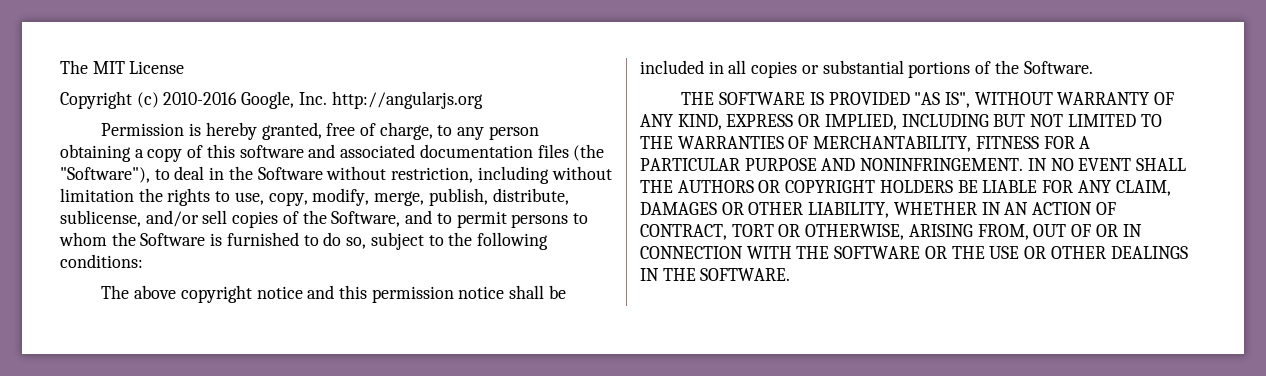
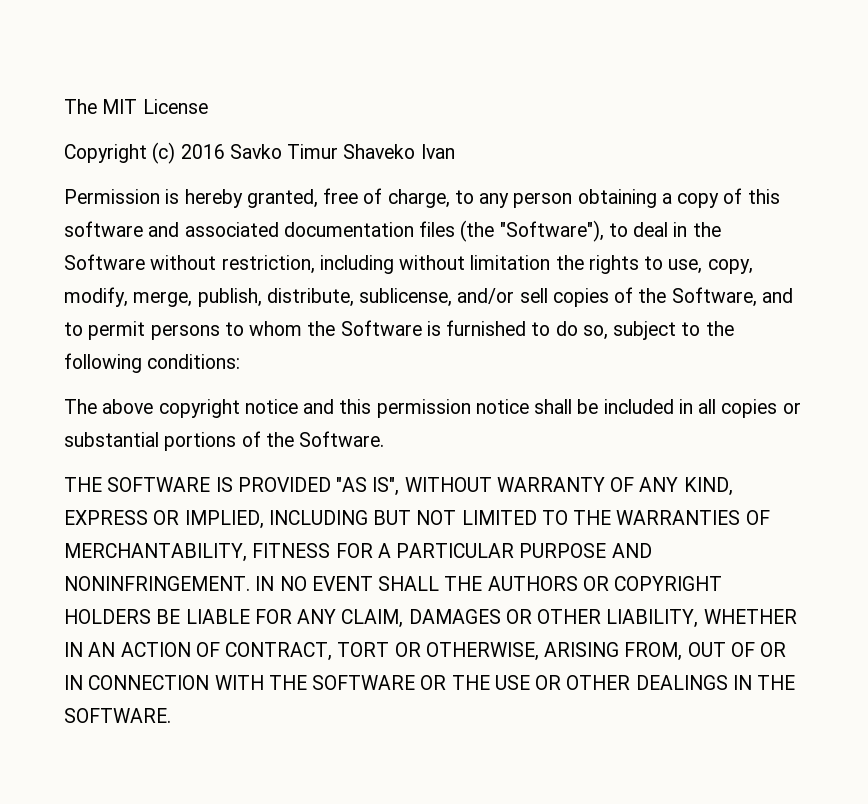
[163,91,483,109] 2010-2016 Google, Inc. http://angularjs.org -> [180,144,455,159] 2016 Savko Timur Shaveko Ivan

